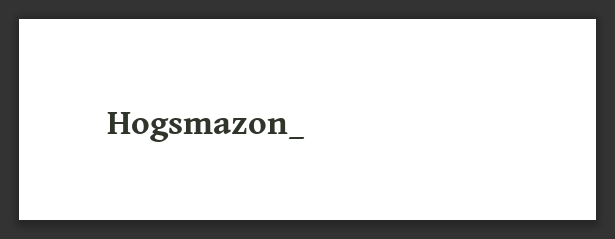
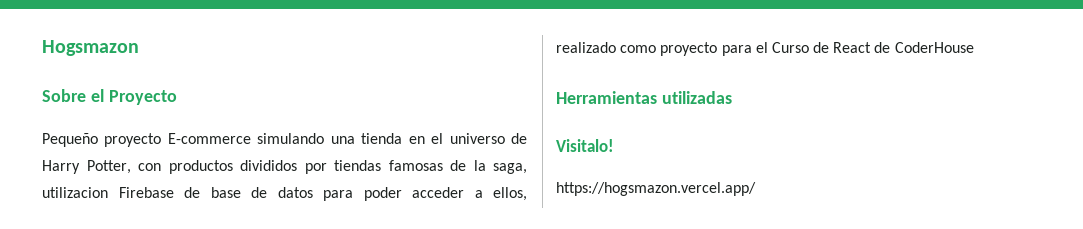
[107,112,305,142] Hogsmazon_ -> [42,40,139,56] [42,89,177,105] [42,133,527,147] [42,160,527,174] [42,187,527,201] [556,42,974,56] [556,91,732,104] [556,139,614,152] [556,182,756,196] Hogsmazon // Sobre el Proyecto // Pequeño proyecto E-commerce simulando una tienda en el universo de Harry Potter, con productos divididos por tiendas famosas de la saga, utilizacion Firebase de base de datos para poder acceder a ellos, realizado como proyecto para el Curso de React de CoderHouse // Herramientas utilizadas // Visitalo! // https://hogsmazon.vercel.app/

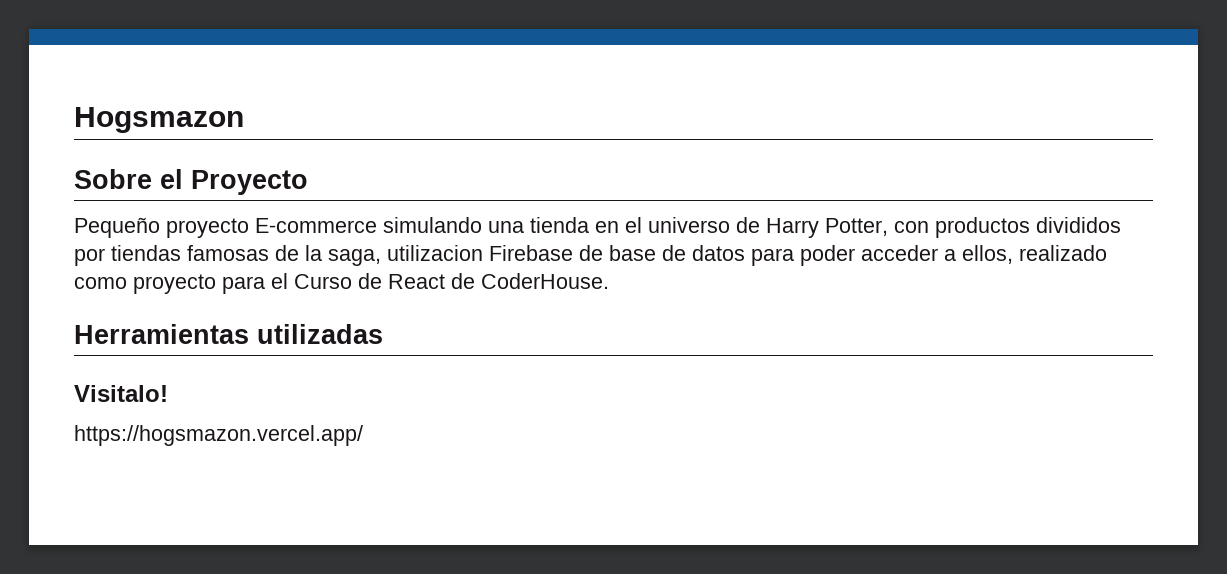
[894,42,974,53] CoderHouse -> [481,273,609,289] CoderHouse.

